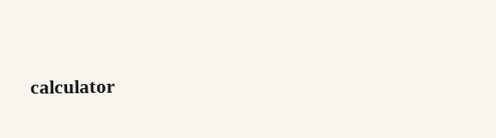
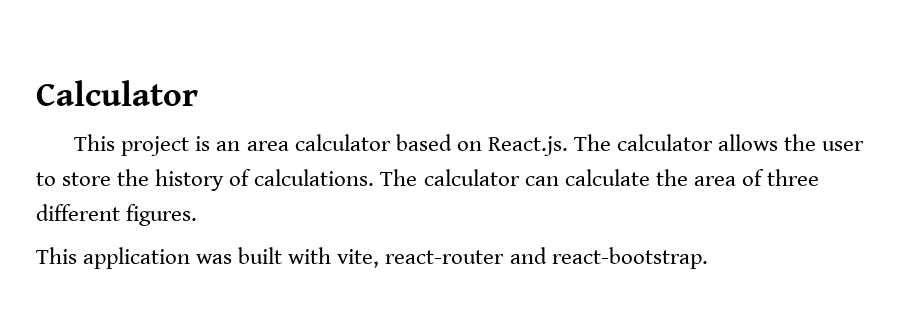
[30,79,116,94] calculator -> [36,80,198,106] [74,134,865,156] [36,169,819,191] [36,204,198,226] [36,247,708,269] Calculator // This project is an area calculator based on React.js. The calculator allows the user to store the history of calculations. The calculator can calculate the area of three different figures. // This application was built with vite, react-router and react-bootstrap.

